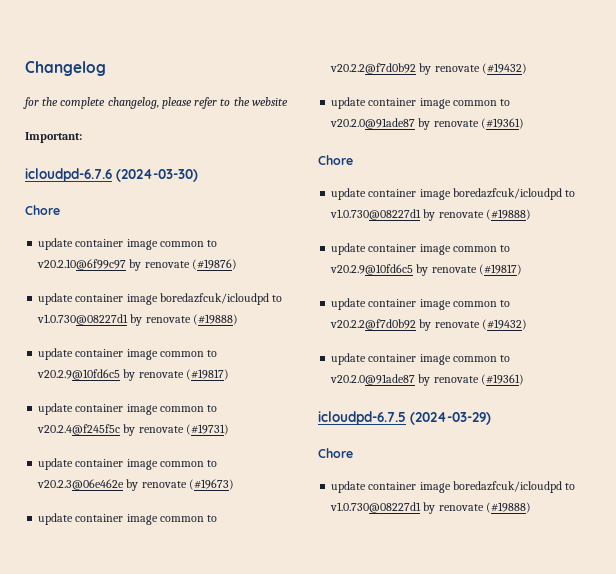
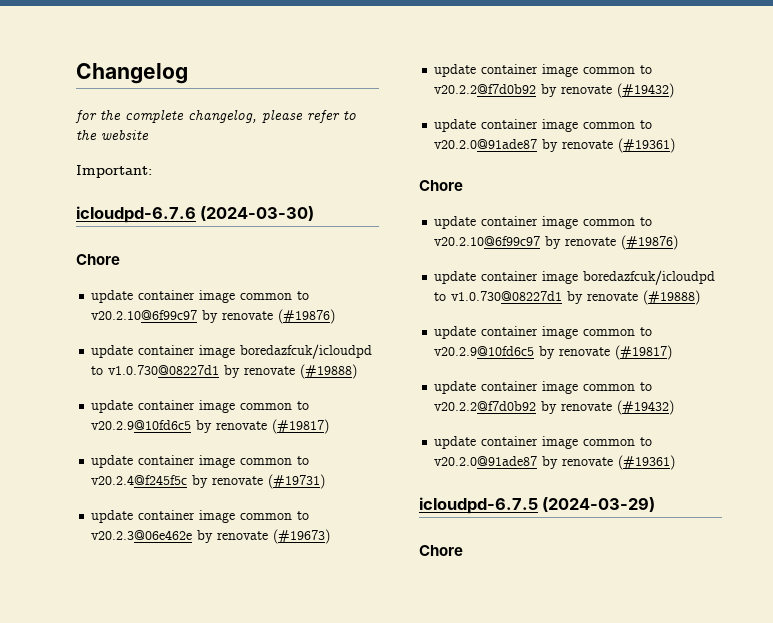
(353, 160) none -> [434,216,653,229] [434,235,679,250] // update container image common to v20.2.10@6f99c97 by renovate (#19876)
[331,481,576,493] [330,502,531,514] // update container image boredazfcuk/icloudpd to v1.0.730@08227d1 by renovate (#19888) -> (463, 550) none

